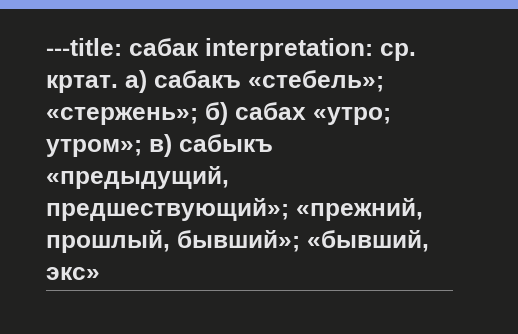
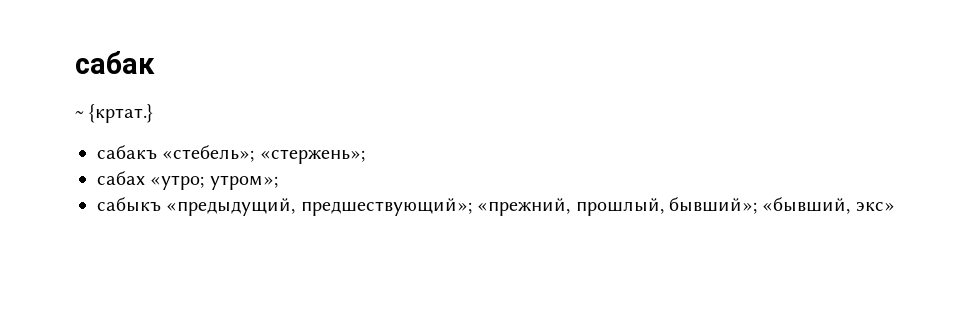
[46,38,122,56] ---title: -> (75, 62) none
[205,38,416,61] [46,70,147,93] interpretation: ср. кртат. а) -> [75,104,154,123] // ~ {кртат.} //
[205,102,228,125] б) -> (365, 156) //
[149,134,172,157] в) -> (278, 182) //

